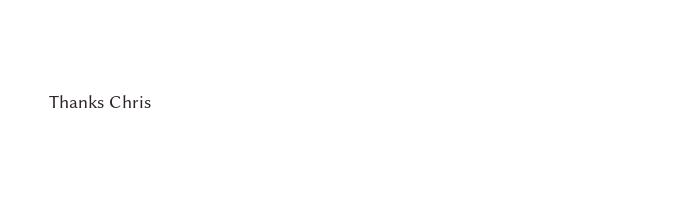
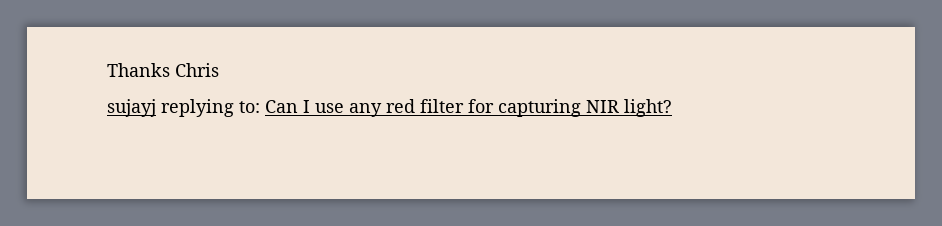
(151, 101) none -> [107,99,672,117] // sujayj replying to: Can I use any red filter for capturing NIR light?

